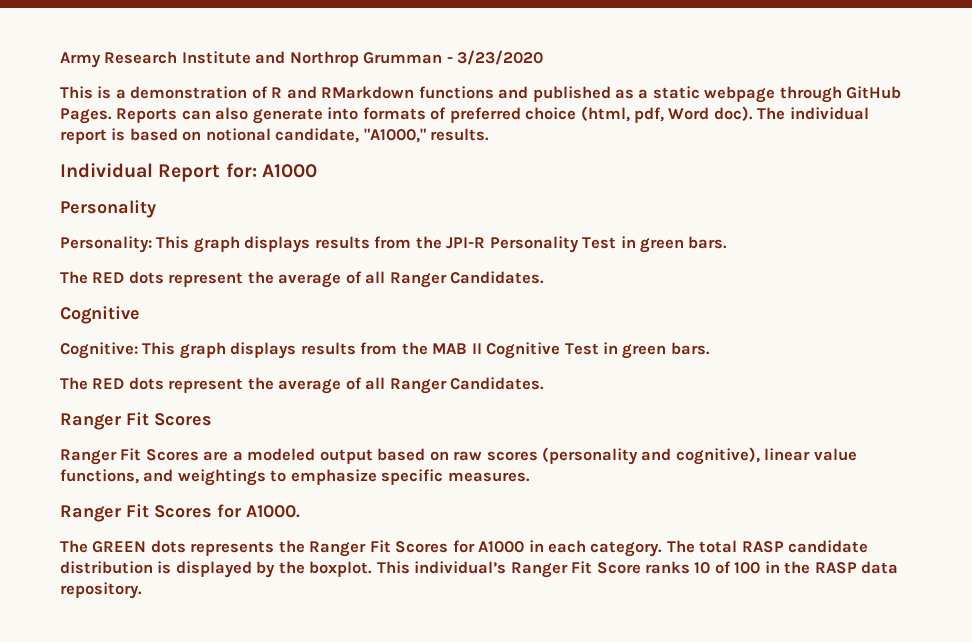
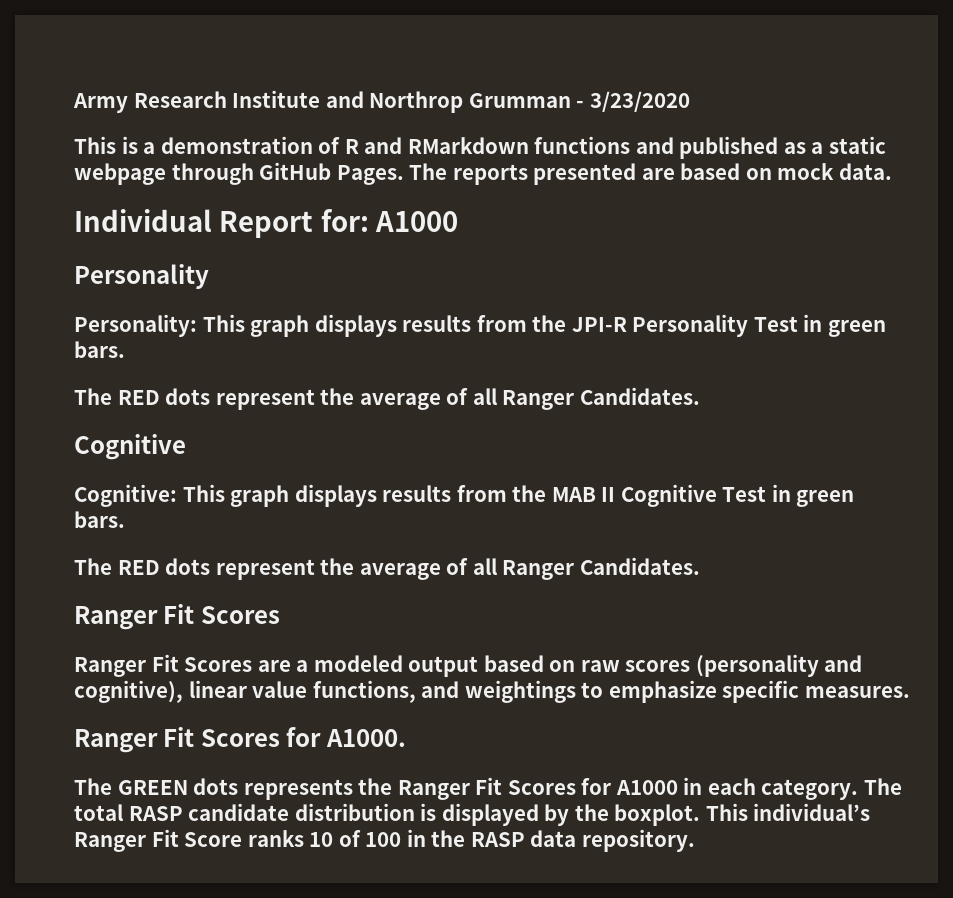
[116,106,869,124] [60,128,490,144] Reports can also generate into formats of preferred choice (html, pdf, Word doc). The individual report is based on notional candidate, "A1000," results. -> [409,163,892,185] The reports presented are based on mock data.

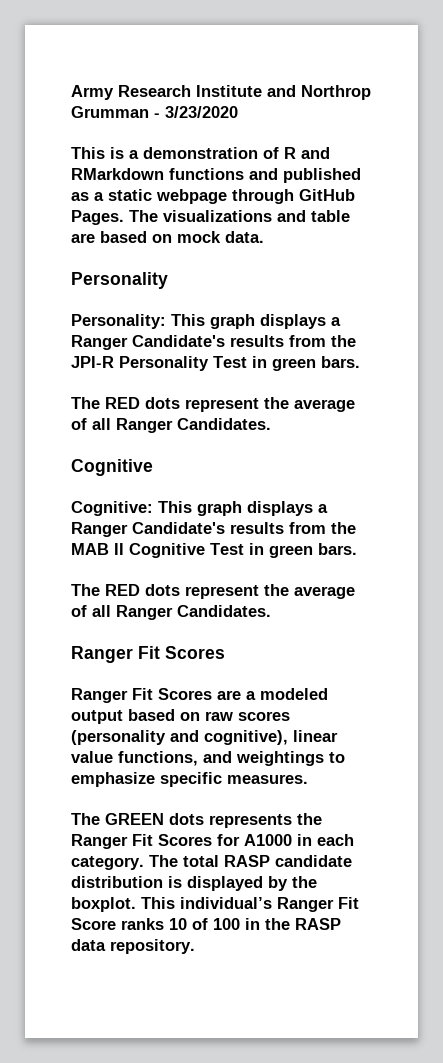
[452,163,637,185] reports presented -> [163,210,350,222] visualizations and table
[74,209,459,238] // Individual Report for: A1000 -> (264, 237) none
(397, 325) none -> [331,317,341,326] [71,335,225,350] a Ranger Candidate's
(377, 495) none -> [318,504,328,513] [71,522,225,537] a Ranger Candidate's
[74,727,406,753] // Ranger Fit Scores for A1000. -> (308, 779) none

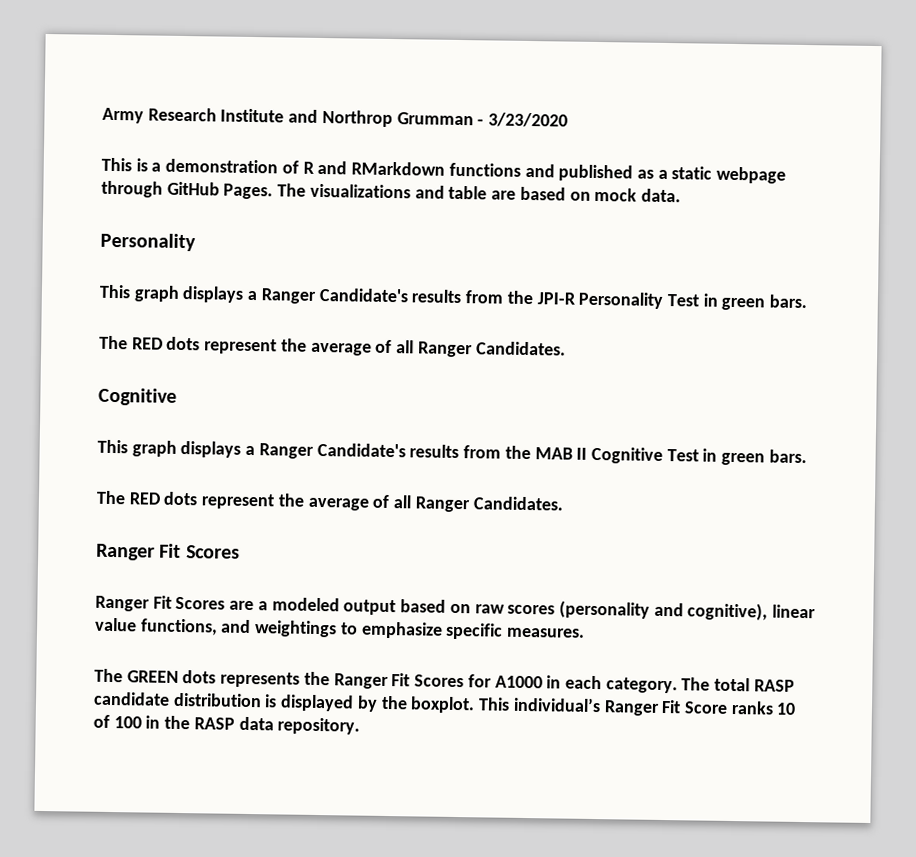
[71,314,166,329] Personality: -> (196, 242) none
[71,501,153,516] Cognitive: -> (177, 396) none

